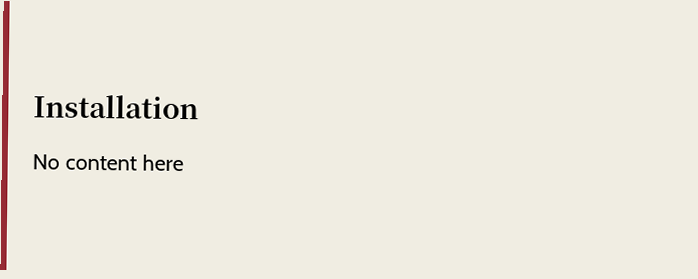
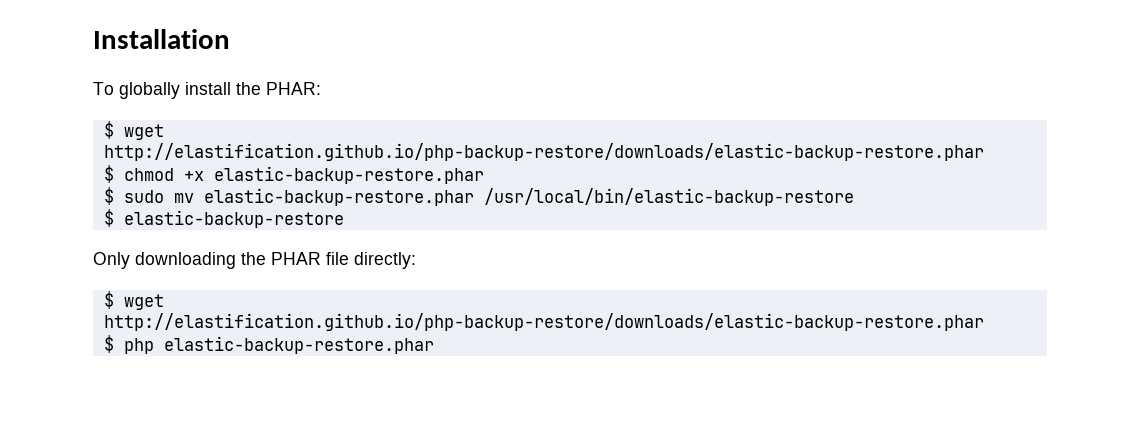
[32,154,184,172] No content here -> [93,82,321,99] [103,121,164,140] [103,143,984,161] [103,165,484,184] [103,187,854,206] [103,209,344,228] [93,252,416,269] [103,291,164,310] [103,313,984,331] [103,335,434,354] To globally install the PHAR: // $ wget http://elastification.github.io/php-backup-restore/downloads/elastic-backup-restore.phar // $ chmod +x elastic-backup-restore.phar // $ sudo mv elastic-backup-restore.phar /usr/local/bin/elastic-backup-restore // $ elastic-backup-restore // Only downloading the PHAR file directly: // $ wget http://elastification.github.io/php-backup-restore/downloads/elastic-backup-restore.phar // $ php elastic-backup-restore.phar

